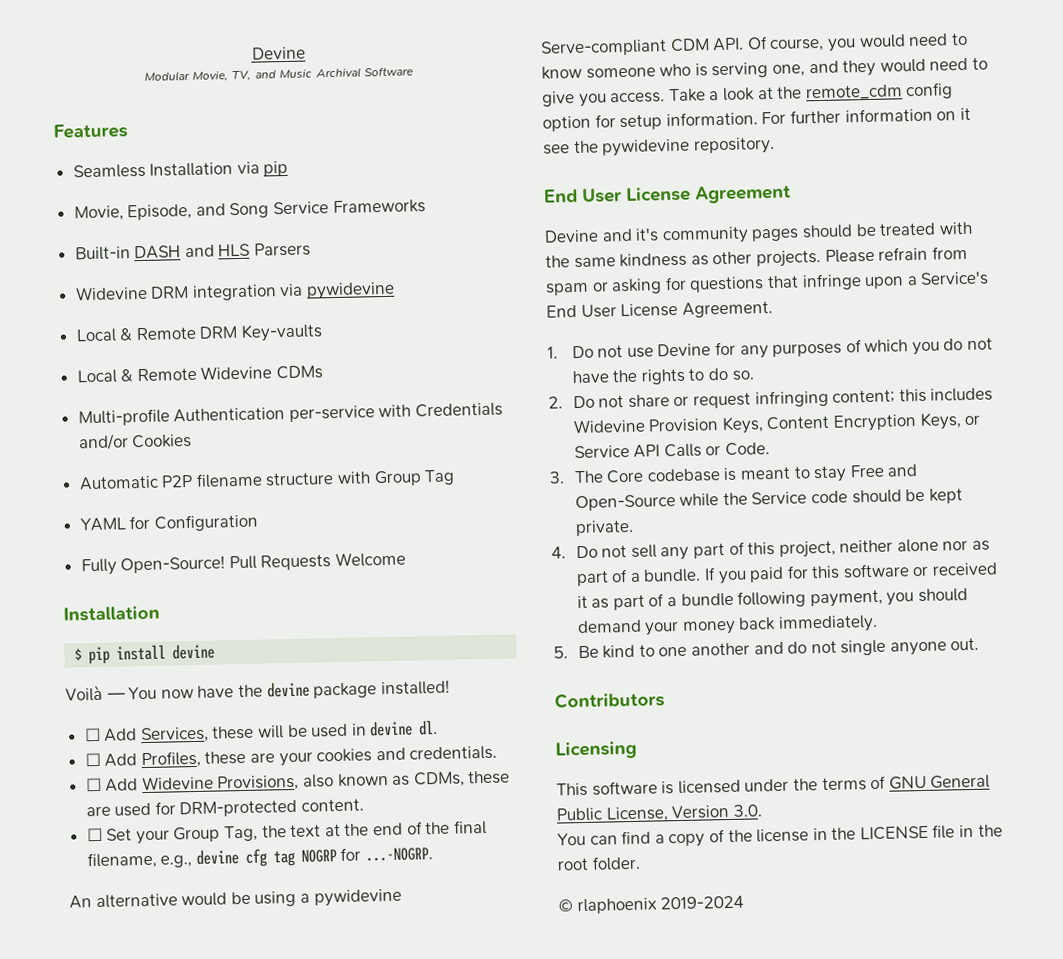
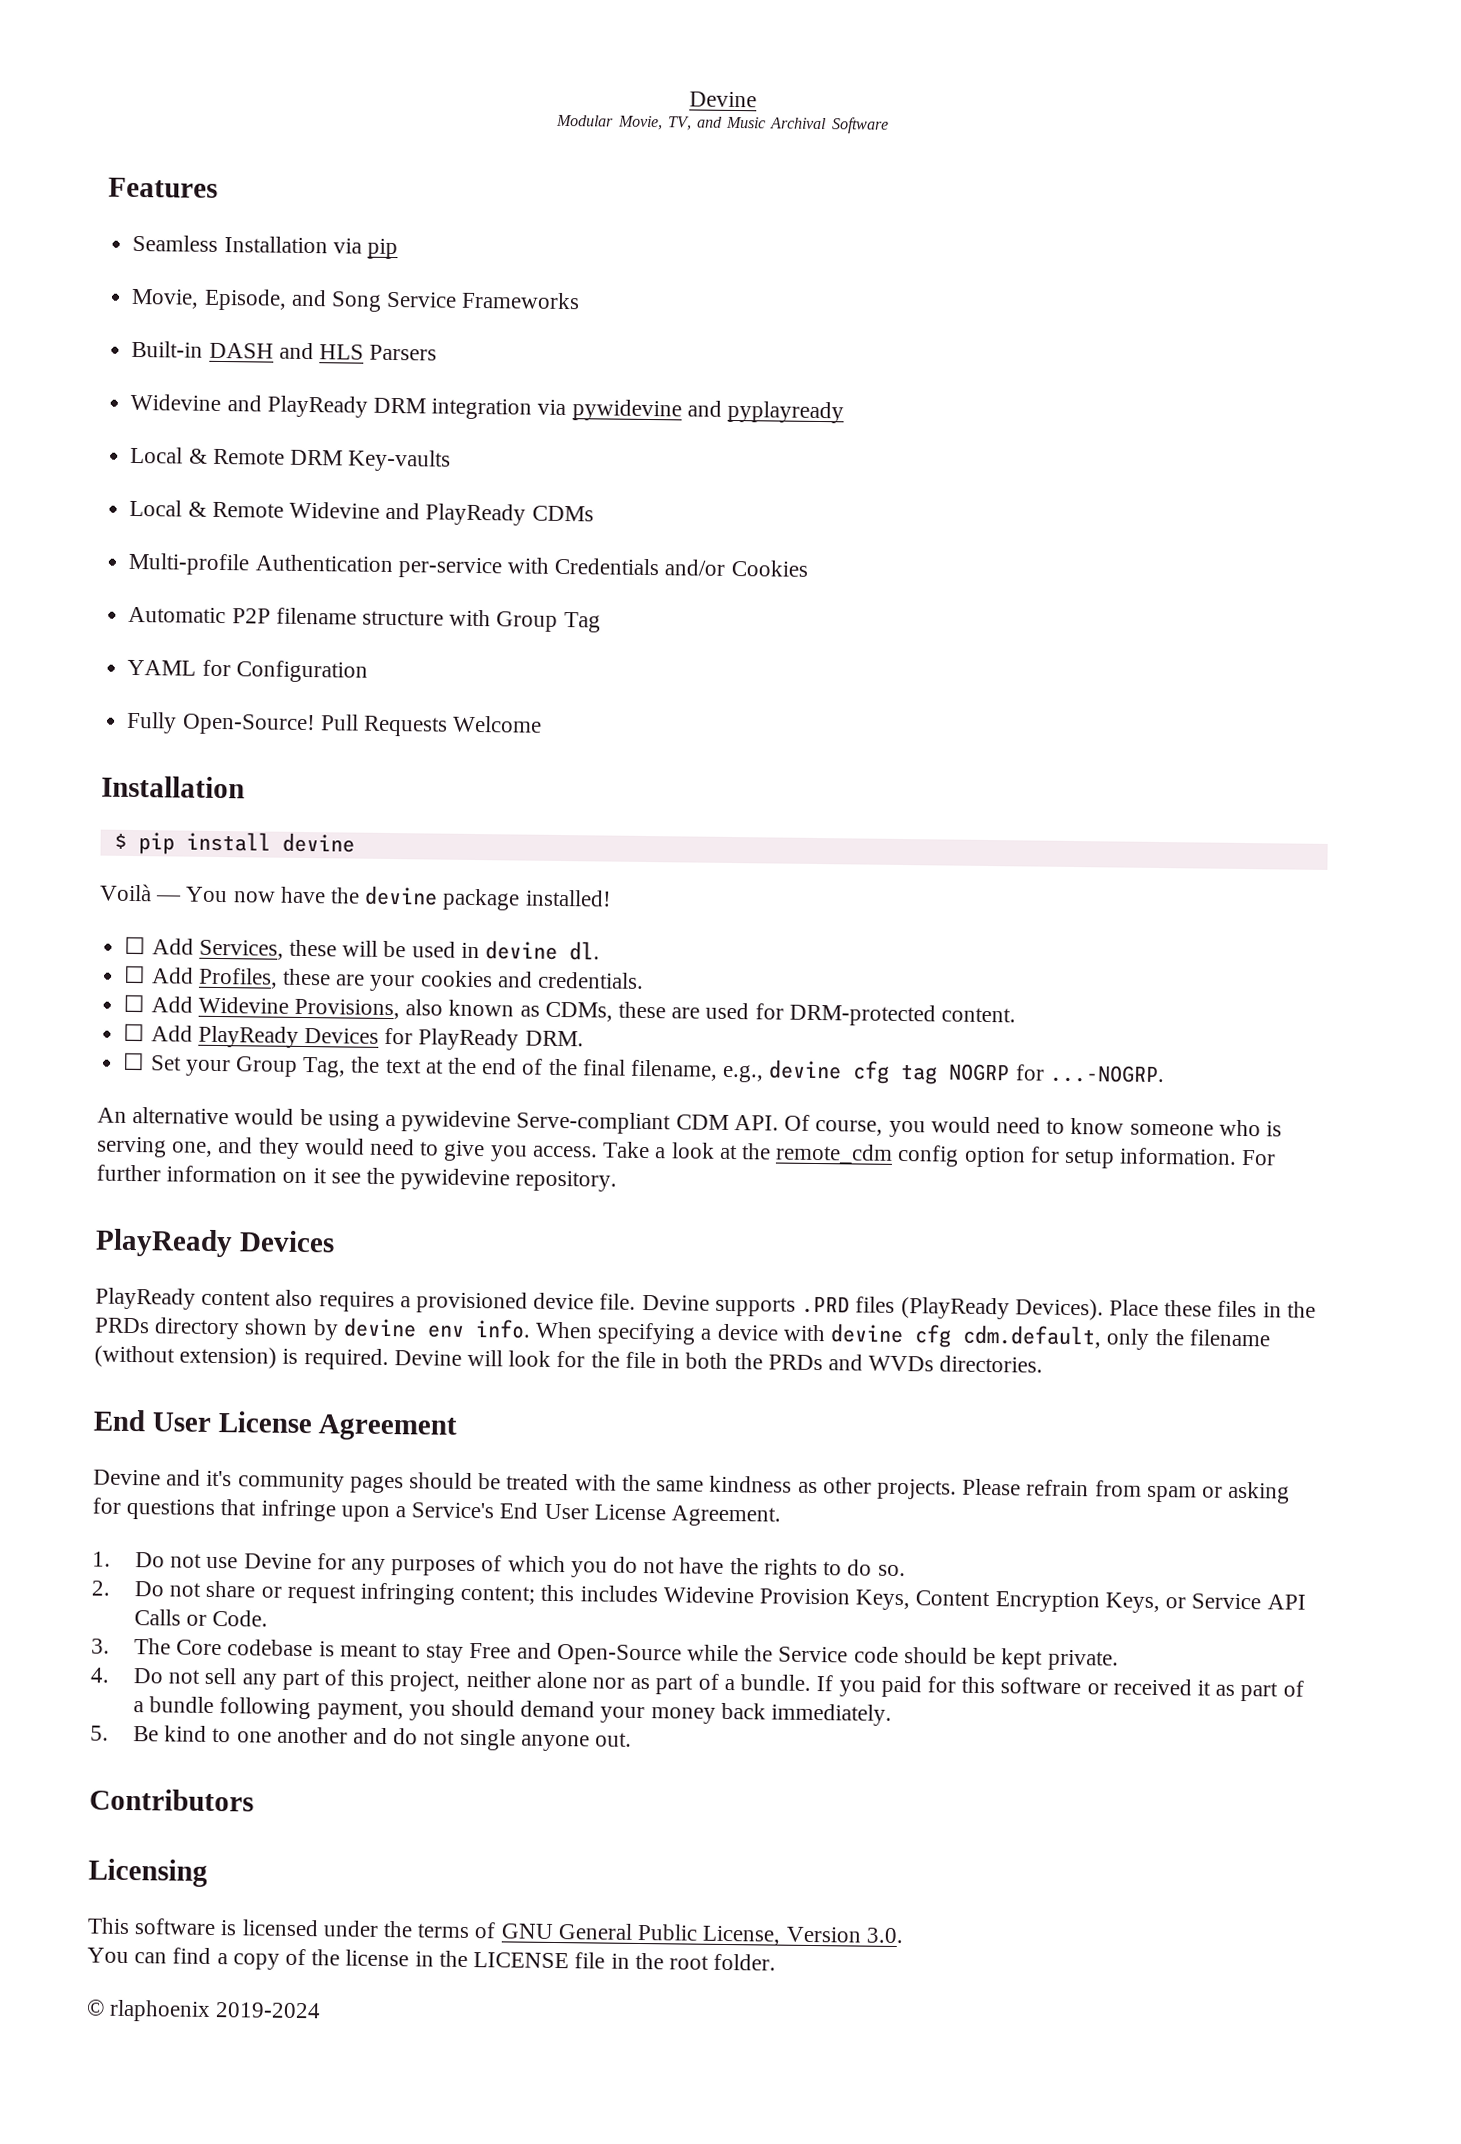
(148, 293) none -> [226,395,368,418] and PlayReady
(396, 290) none -> [686,400,844,424] and pyplayready
(273, 372) none -> [385,502,527,526] and PlayReady
(365, 805) none -> [123,1023,584,1051] // ☐ Add PlayReady Devices for PlayReady DRM.
(775, 145) none -> [95,1228,335,1258] [95,1287,1316,1321] [94,1317,1271,1350] [94,1345,1044,1373] // PlayReady Devices // PlayReady content also requires a provisioned device file. Devine supports .PRD files (PlayReady Devices). Place these files in the PRDs directory shown by devine env info. When specifying a device with devine cfg cdm.default, only the filename (without extension) is required. Devine will look for the file in both the PRDs and WVDs directories.

